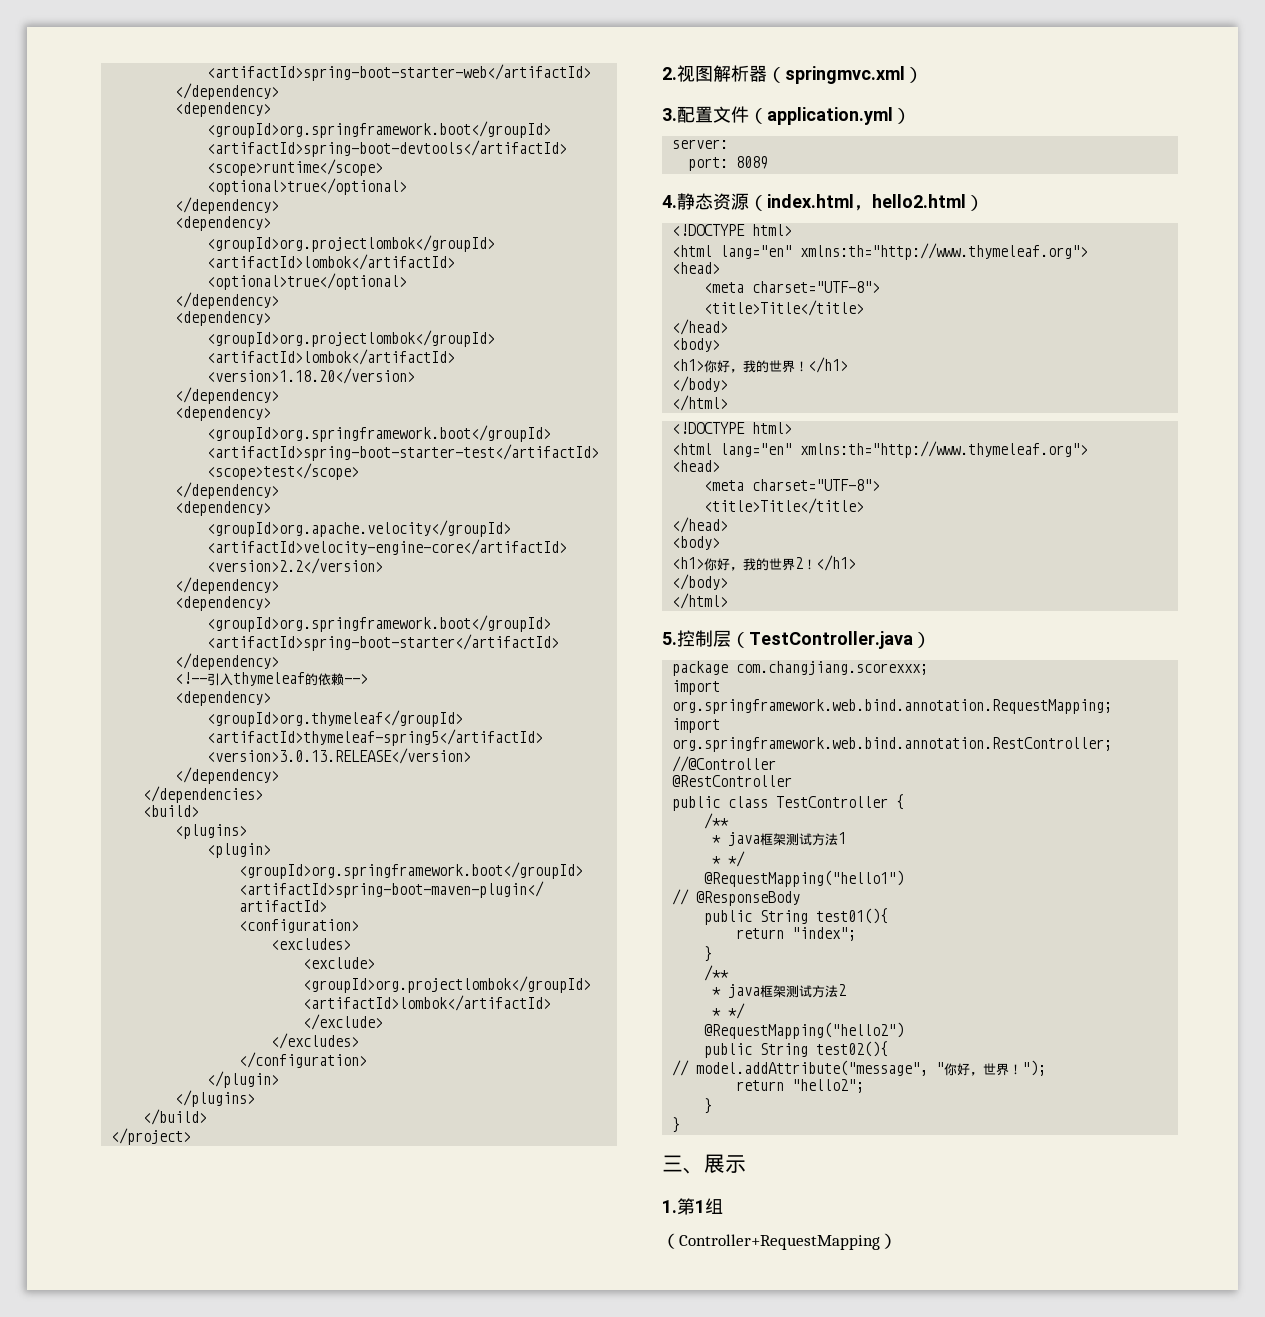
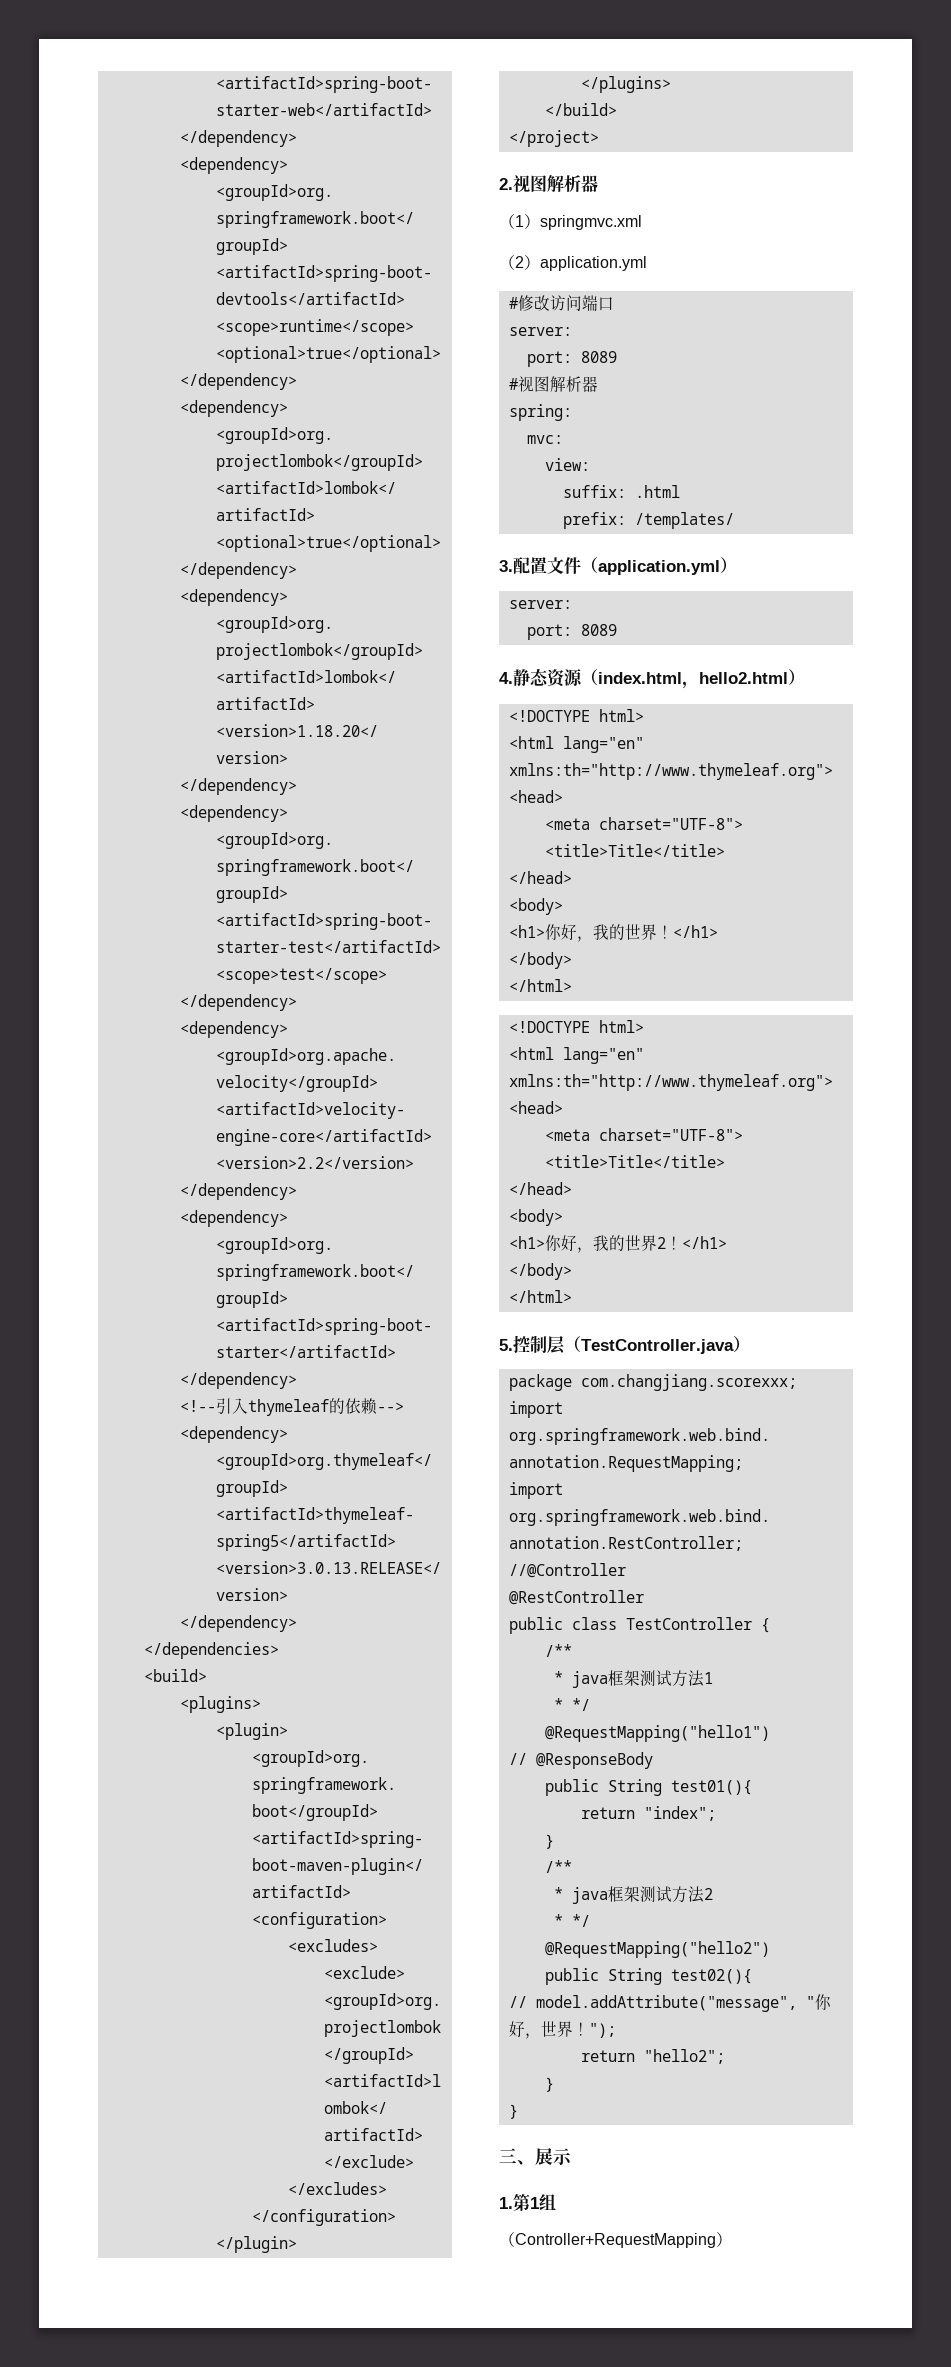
[767,67,785,83] （ -> [499,214,540,229] // （1）
[905,67,923,83] ） -> [499,255,647,271] [508,295,614,311] [508,327,572,336] [526,351,617,367] [508,376,598,392] [508,404,572,421] [526,435,563,444] [544,458,590,471] [562,485,680,498] [562,512,734,529] // （2）application.yml // #修改访问端口 // server: // port: 8089 // #视图解析器 // spring: // mvc: // view: // suffix: .html // prefix: /templates/

